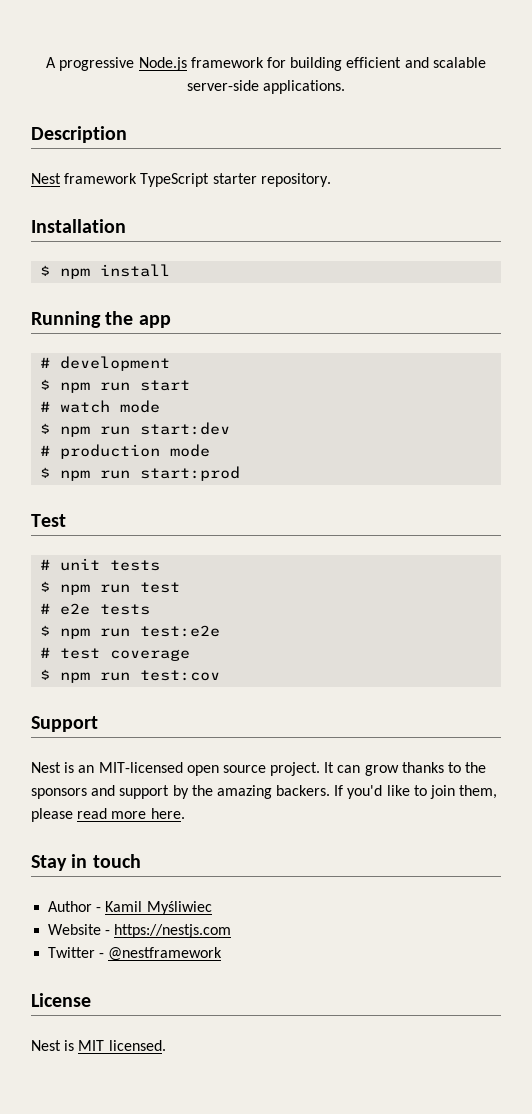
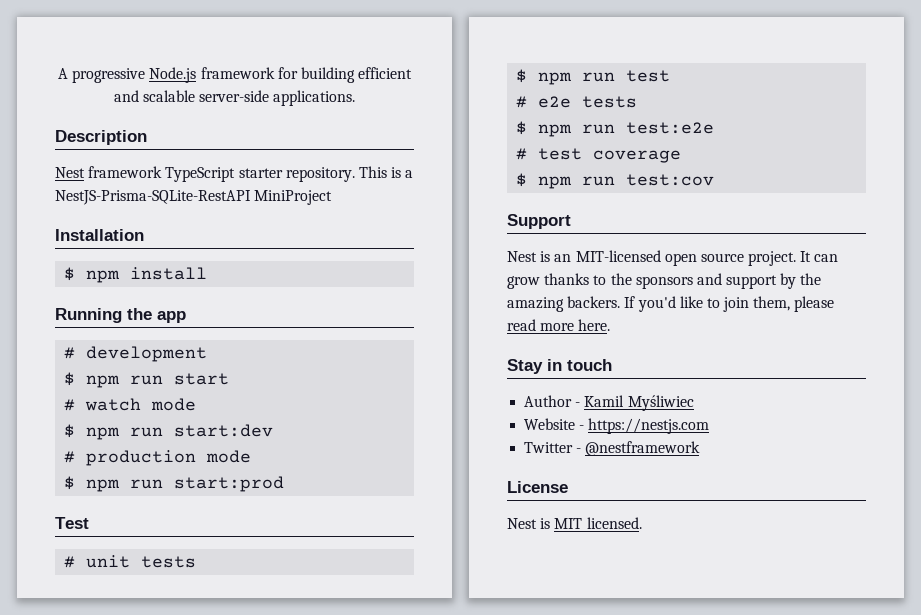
(331, 180) none -> [358,166,414,178] [55,190,333,205] This is a NestJS-Prisma-SQLite-RestAPI MiniProject

